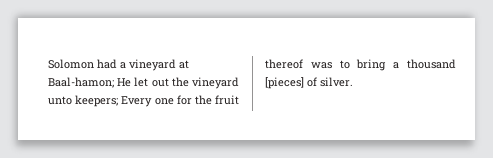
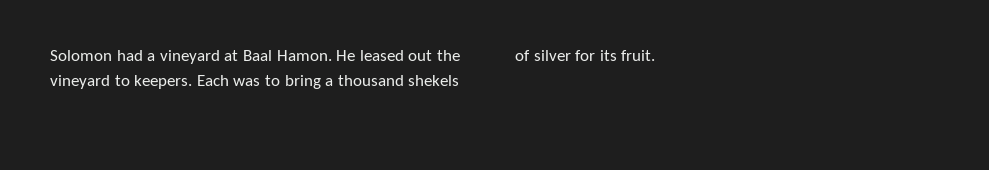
[48,77,239,89] [48,95,239,107] [265,59,303,69] Baal-hamon; He let out the vineyard unto keepers; Every one for the fruit thereof -> [242,50,460,61] [50,75,229,89] Baal Hamon. He leased out the vineyard to keepers. Each
[265,77,353,89] [pieces] of silver. -> [408,75,460,86] [515,50,656,61] shekels of silver for its fruit.

